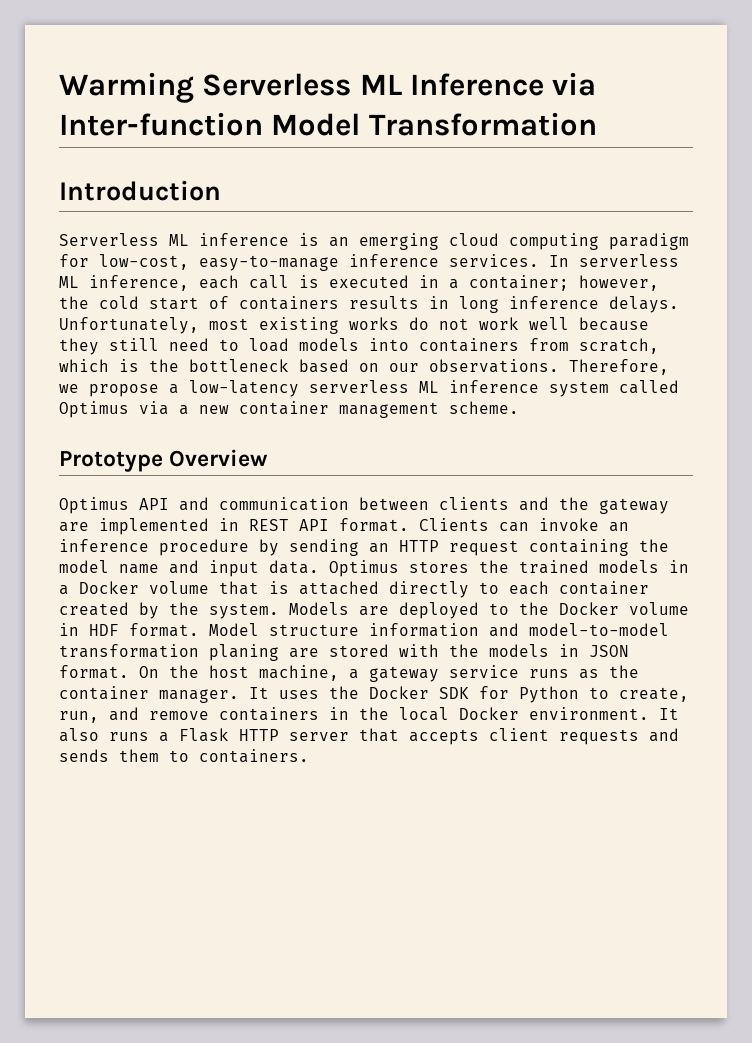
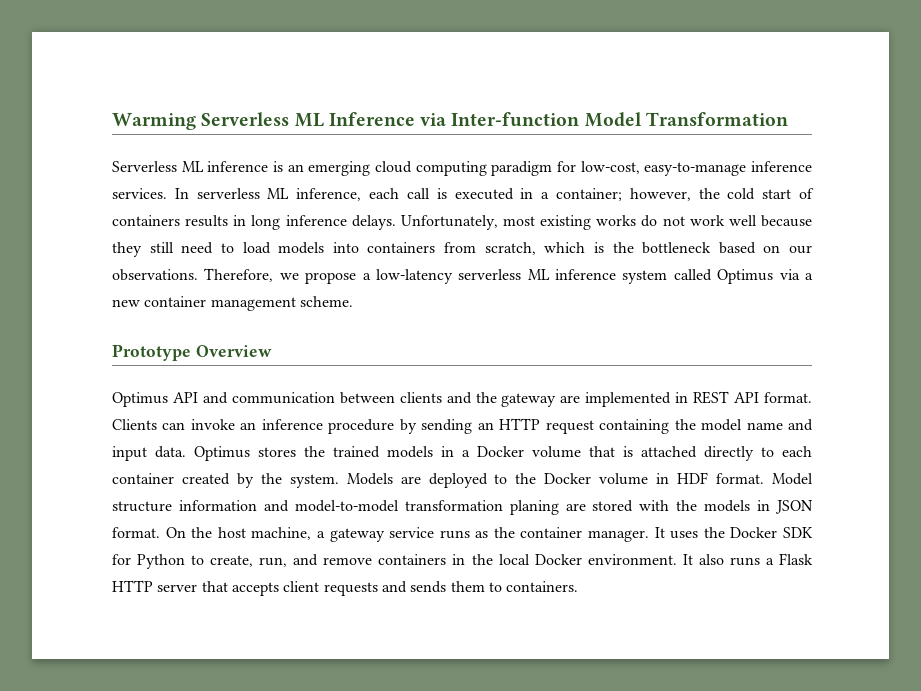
[59,180,221,201] // Introduction -> (788, 119) none

